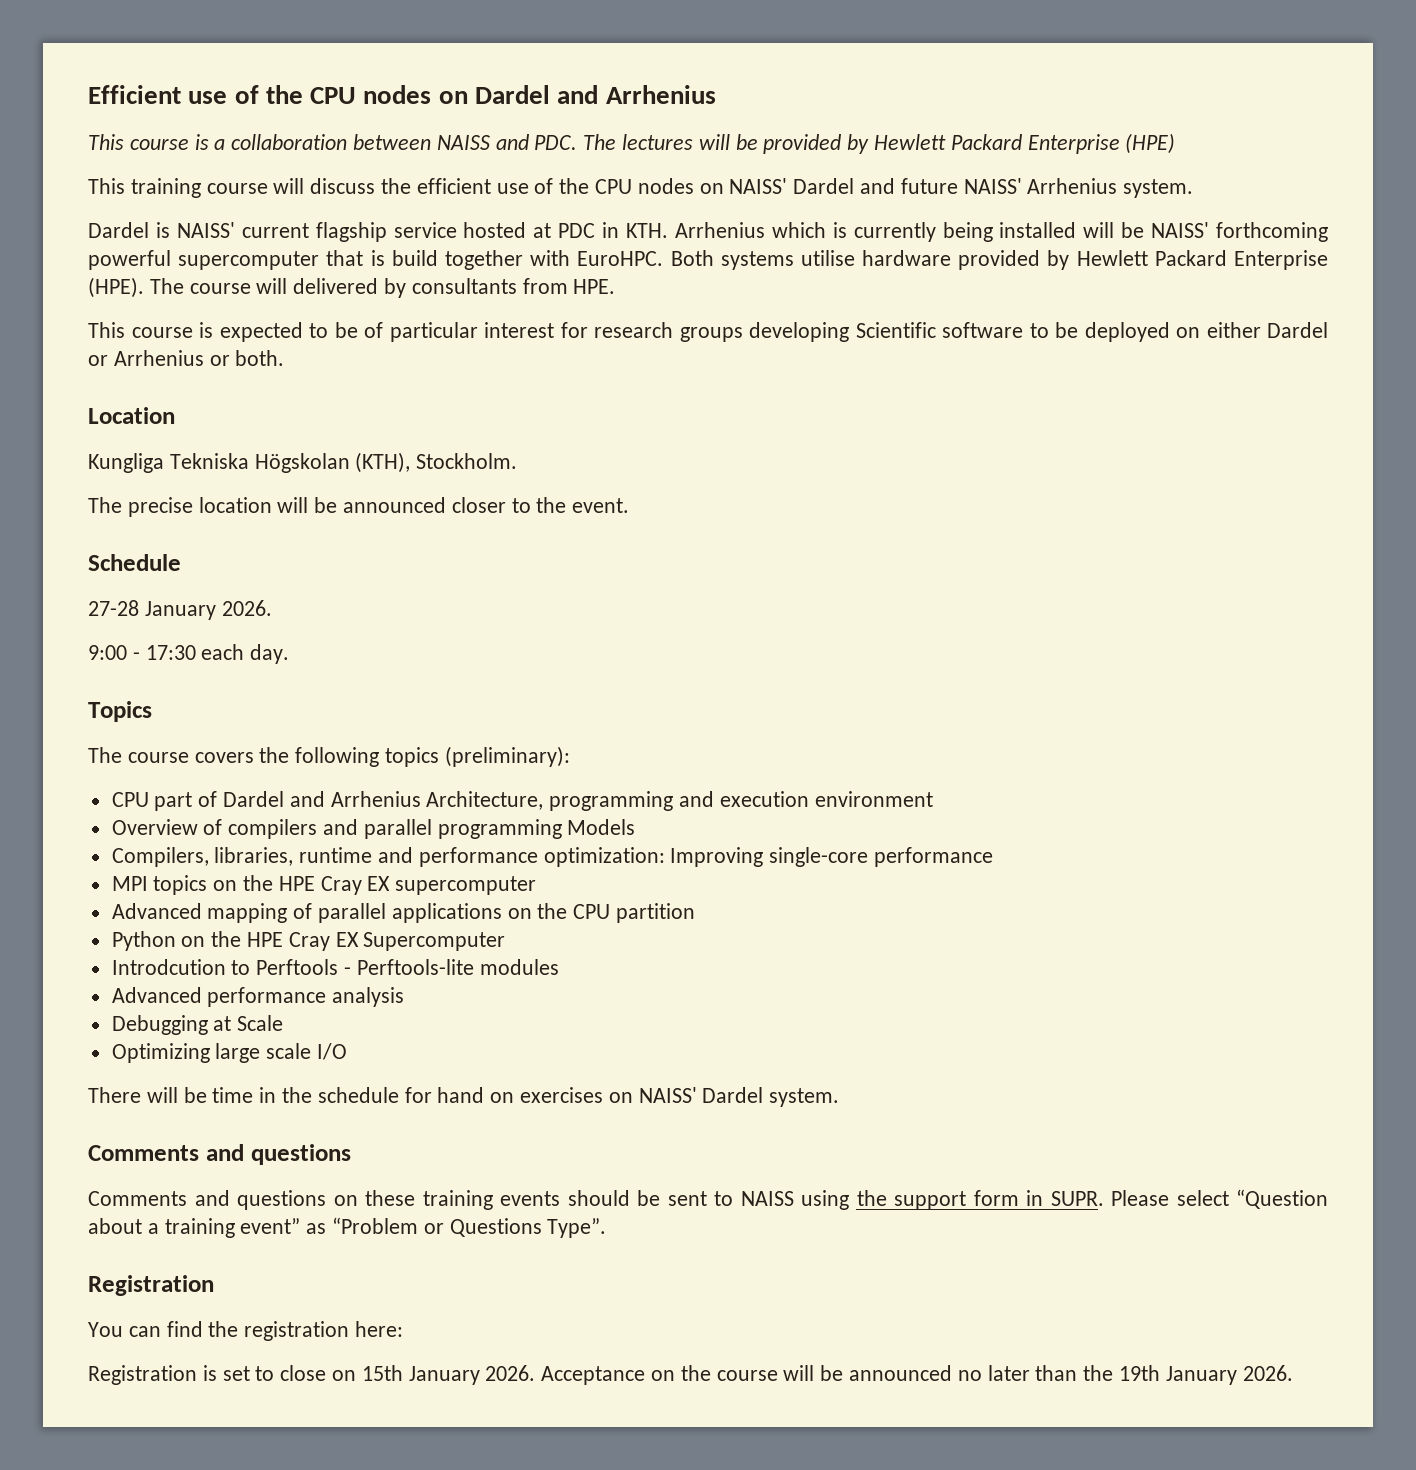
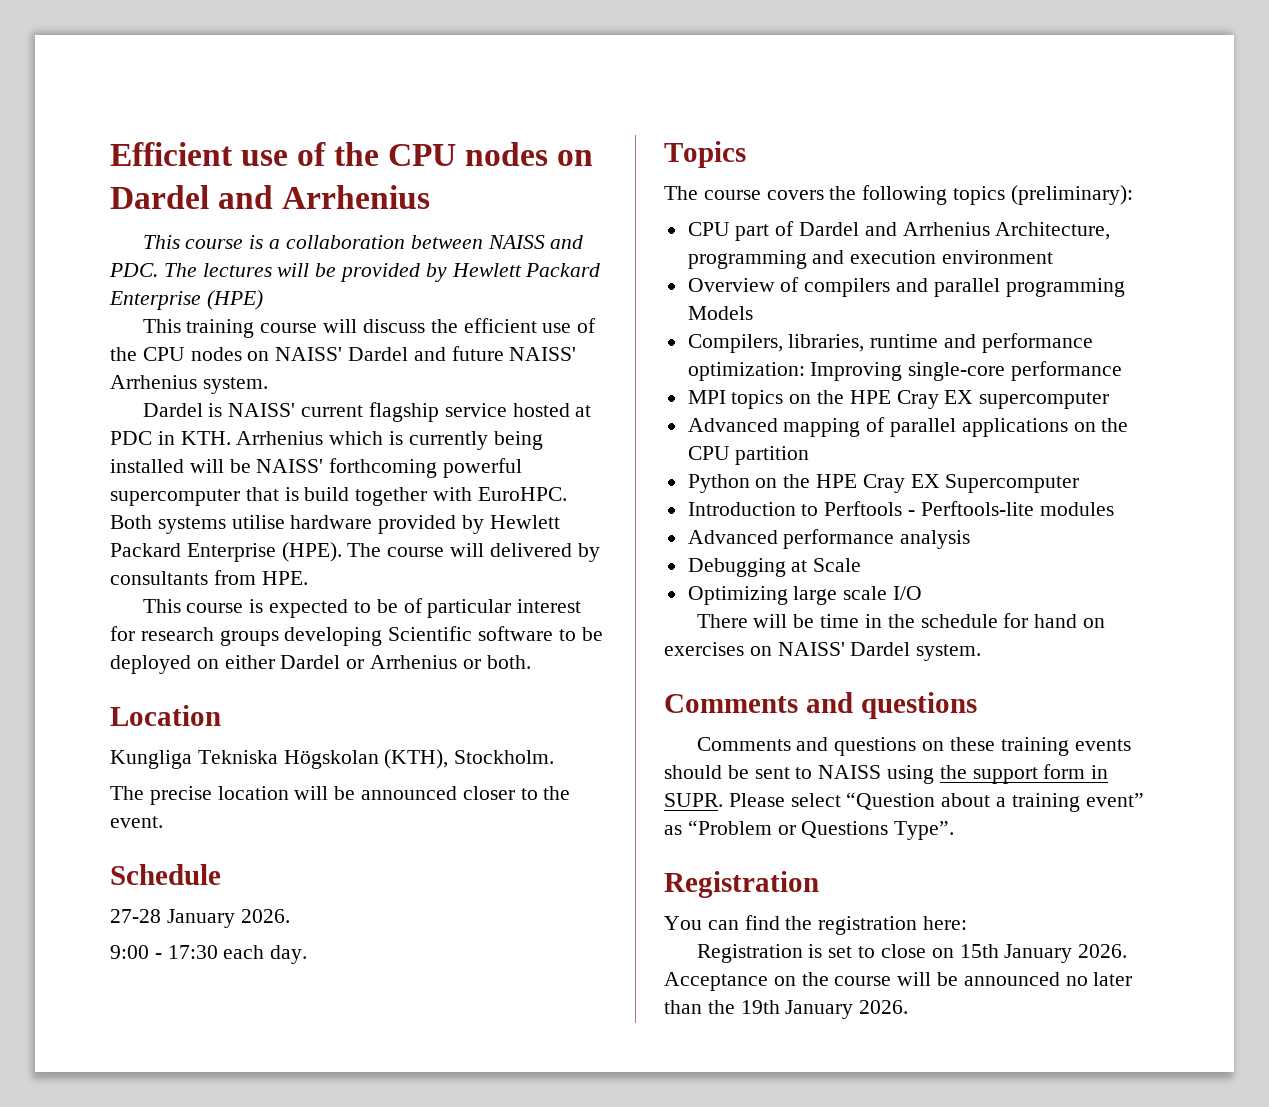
[111,959,226,975] Introdcution -> [687,502,796,516] Introduction

